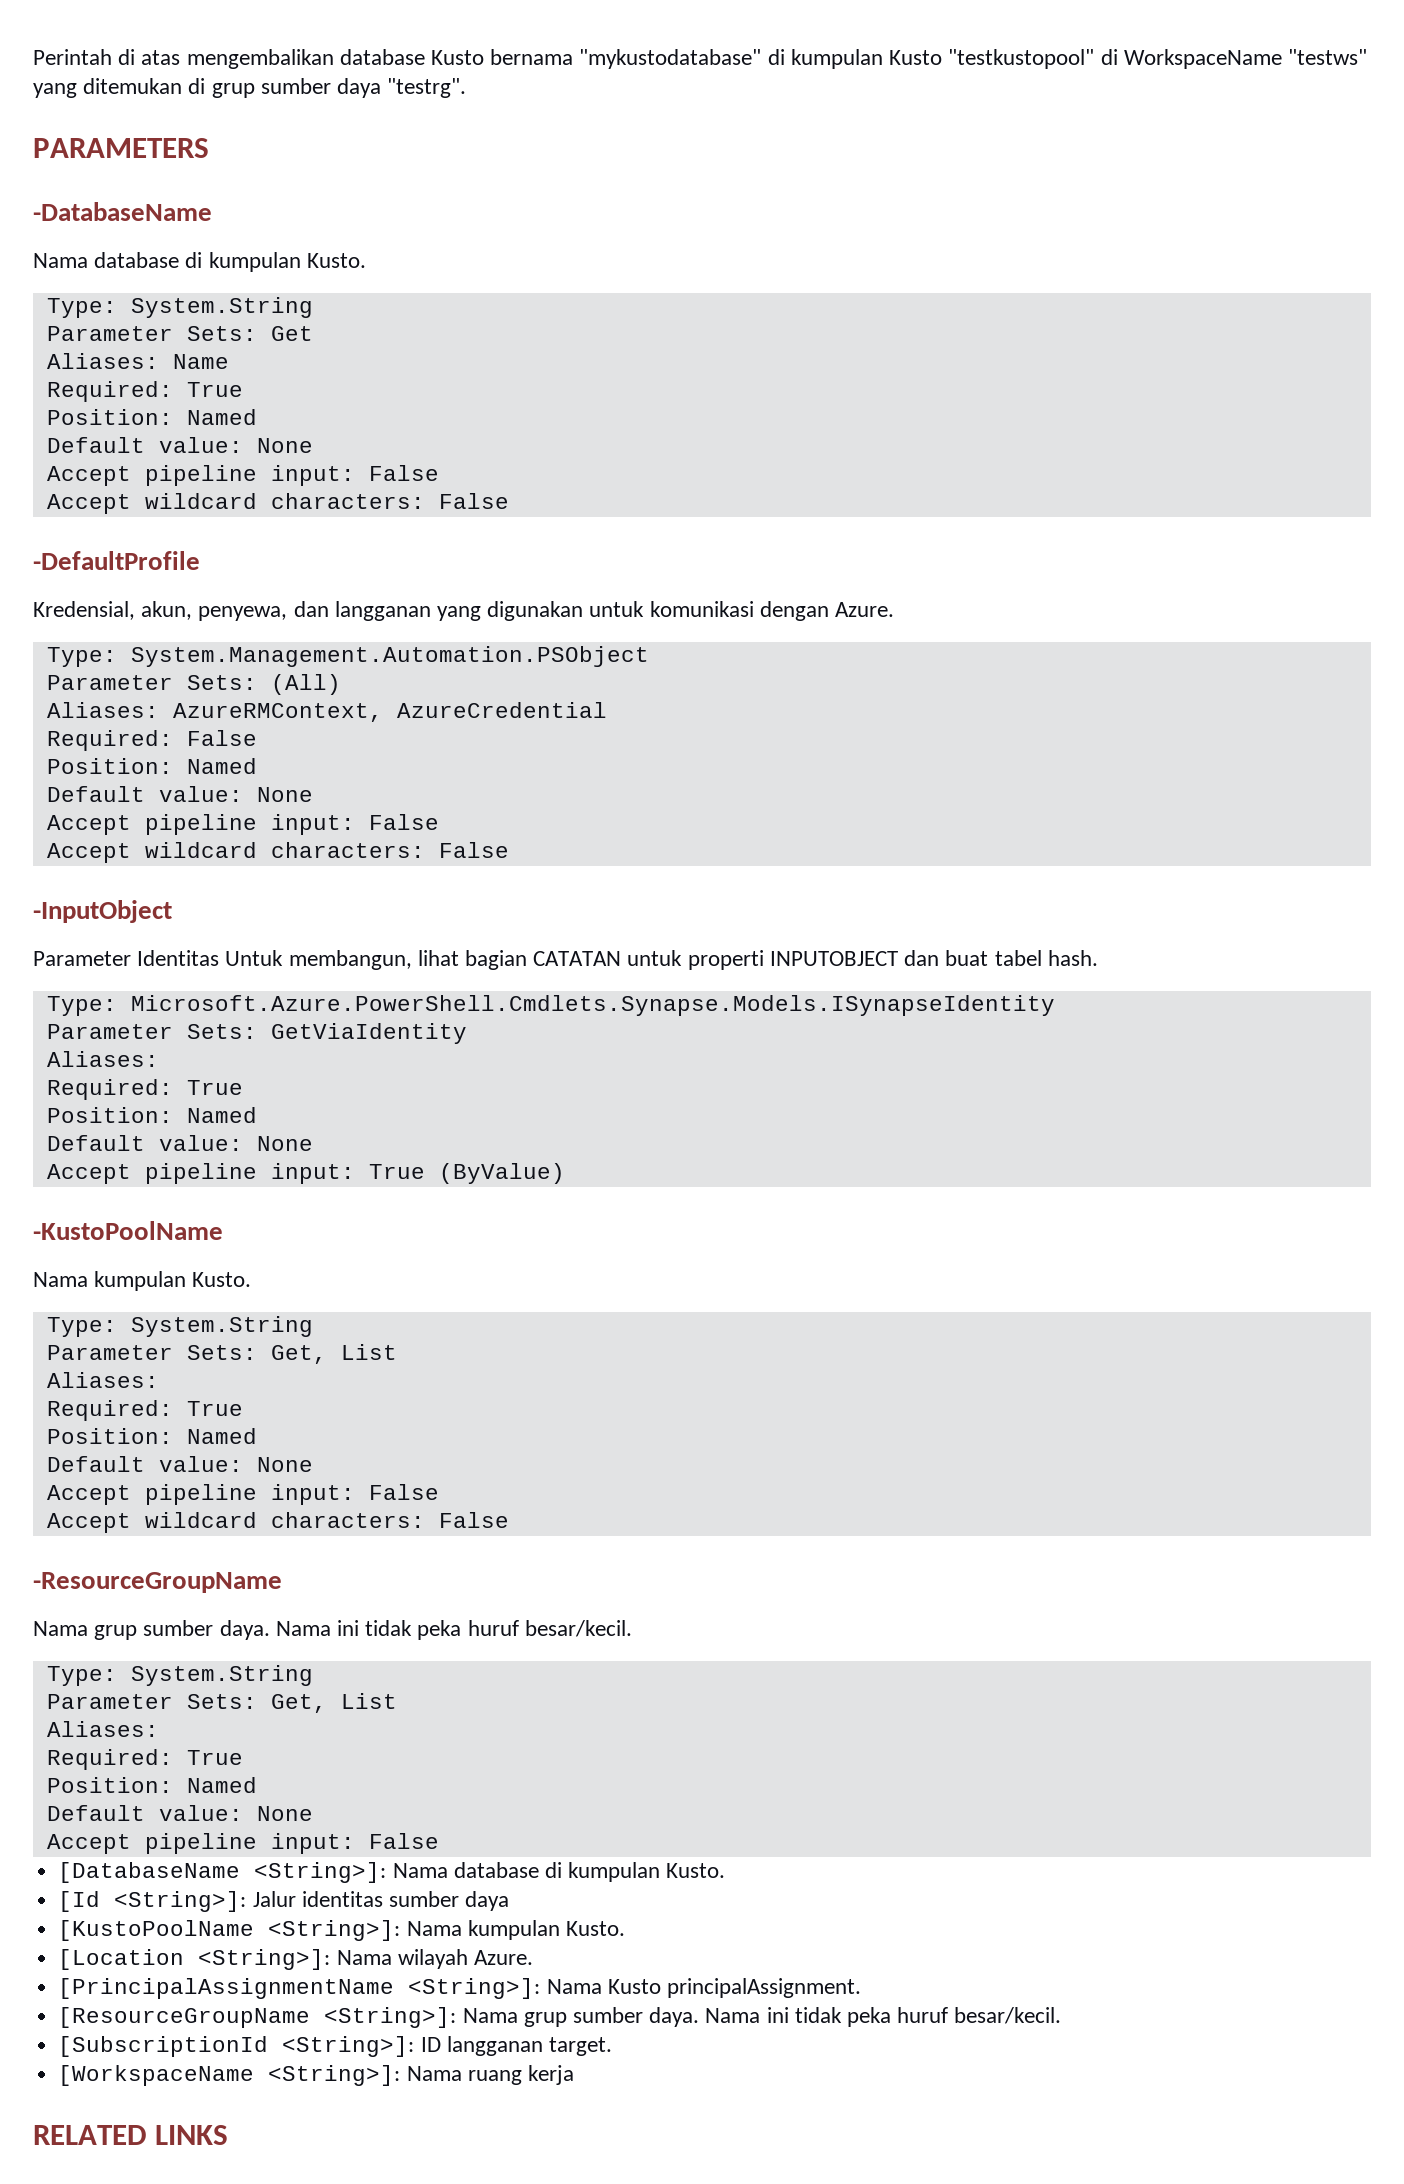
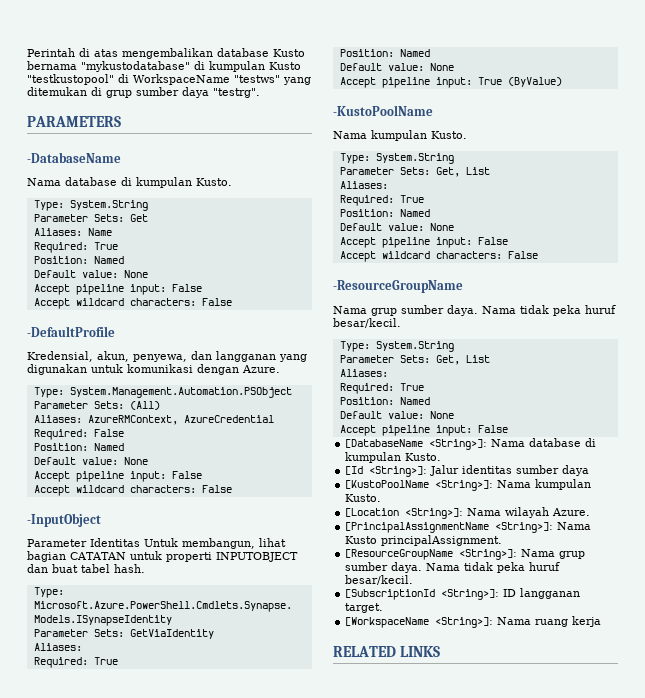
[337,1620,360,1636] ini -> (516, 310) none
[766,2007,789,2023] ini -> (461, 567) none

